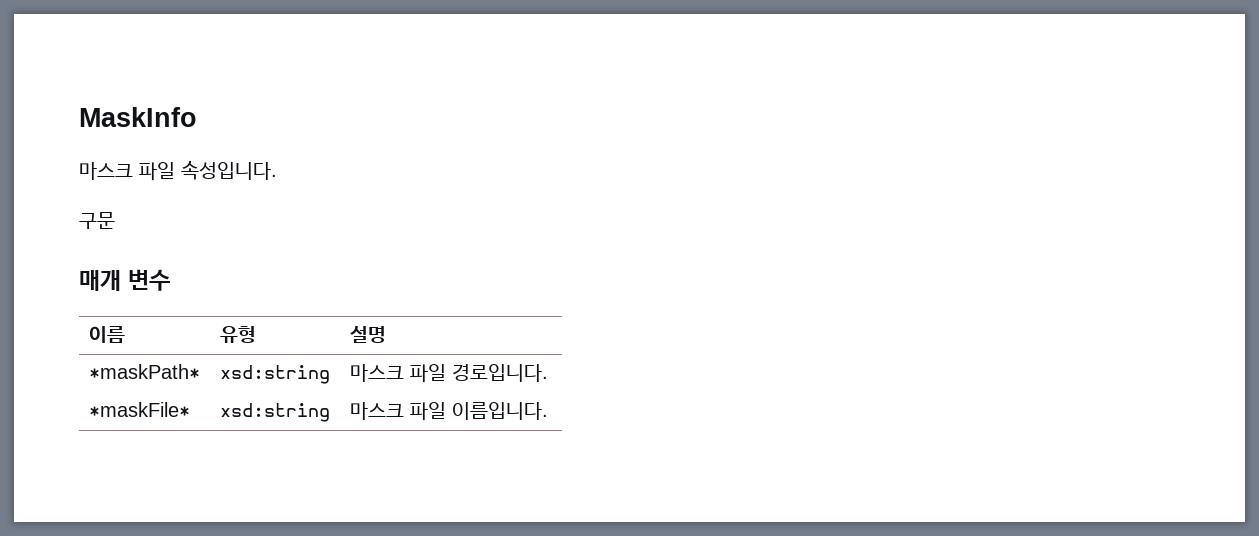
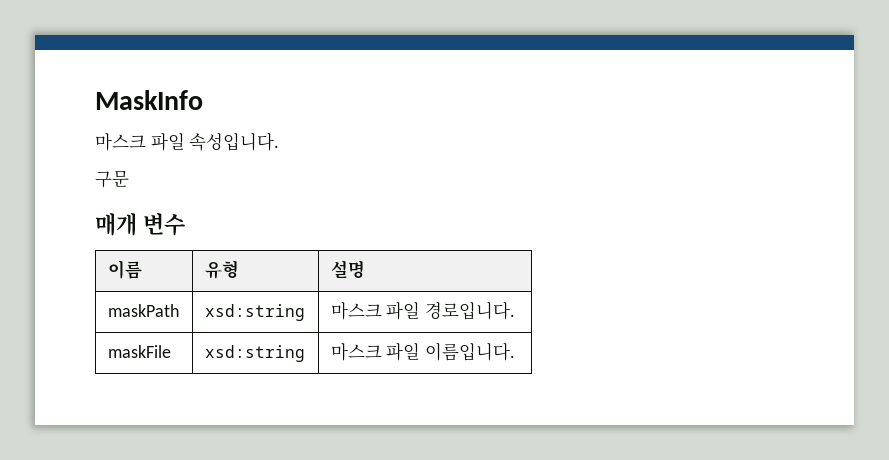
[88,364,200,379] *maskPath* -> [107,304,179,317] maskPath
[88,402,190,417] *maskFile* -> [107,345,171,358] maskFile

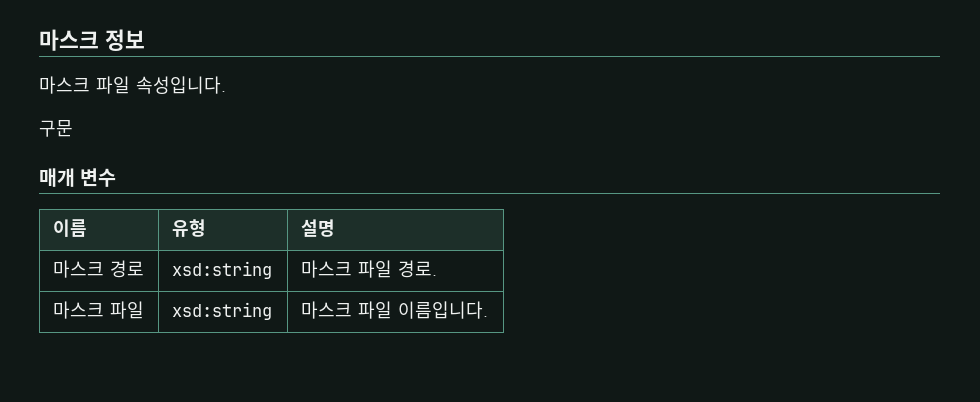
[95,90,203,110] MaskInfo -> [39,29,145,51] 마스크 정보
[107,304,179,317] [204,304,305,321] [330,301,516,320] [107,345,171,358] maskPath | xsd:string | 마스크 파일 경로입니다. // maskFile -> [52,260,144,278] [171,261,272,279] [300,260,437,278] [52,301,144,319] 마스크 경로 | xsd:string | 마스크 파일 경로. // 마스크 파일

